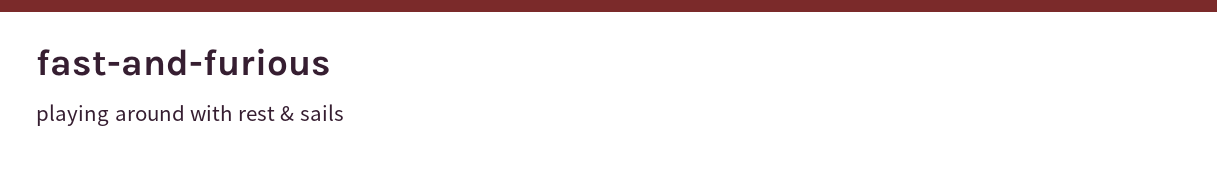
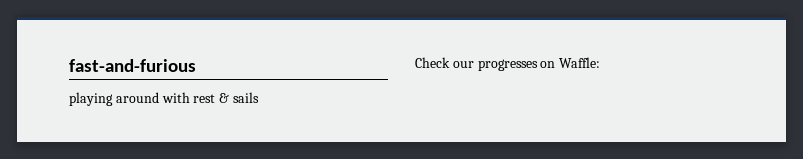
(344, 112) none -> [415,57,601,71] // Check our progresses on Waffle:

